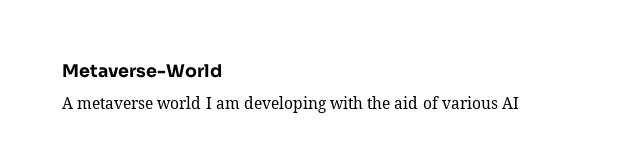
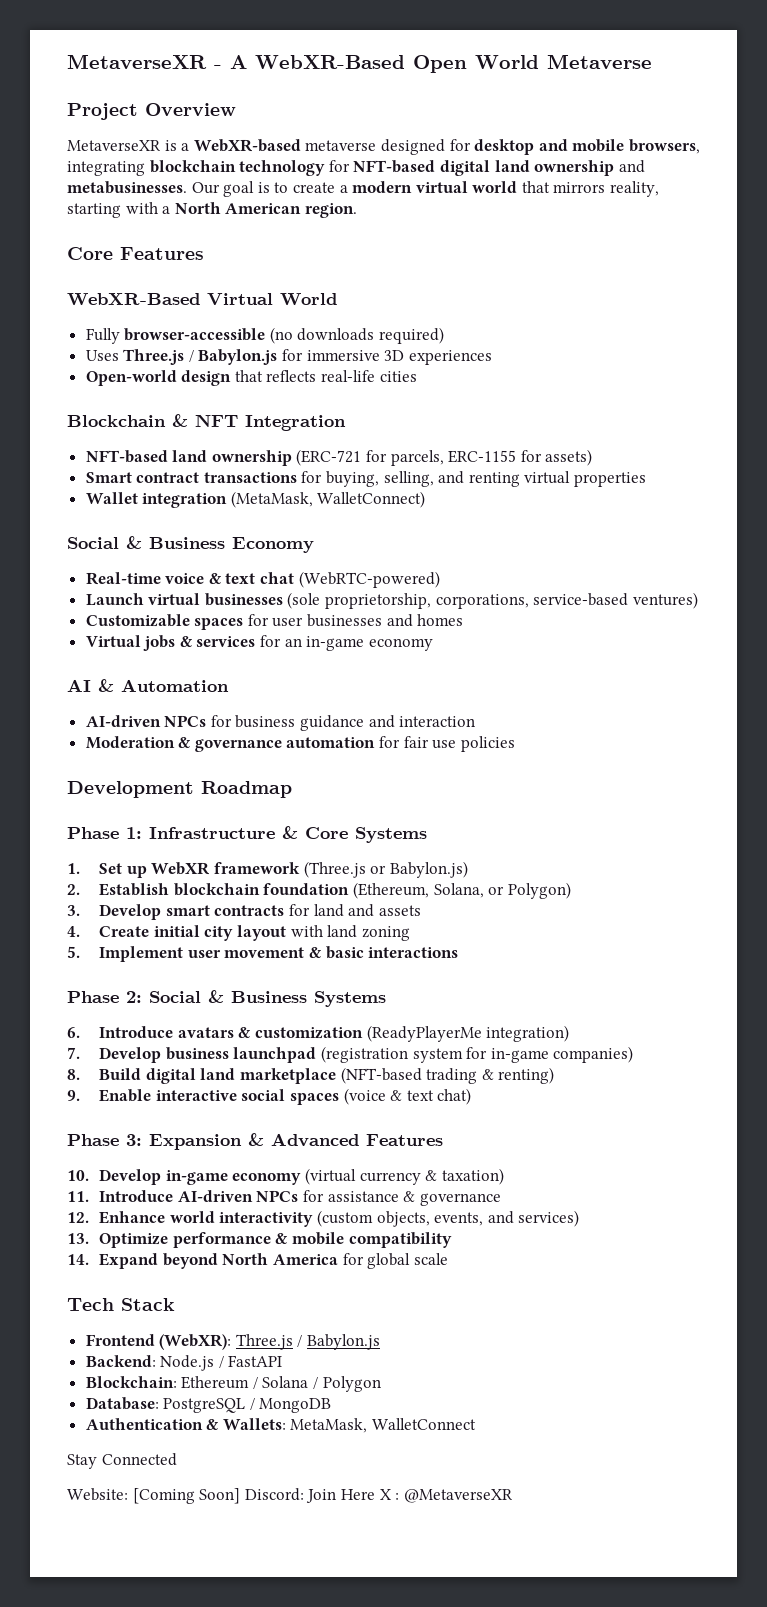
[62,64,222,78] [62,96,520,113] Metaverse-World // A metaverse world I am developing with the aid of various AI -> [67,54,652,73] [67,103,236,120] [67,139,700,155] [67,160,645,176] [67,181,660,197] [67,202,357,218] [67,247,204,260] [67,293,337,306] [85,327,445,344] [85,349,492,365] [85,370,417,386] [67,414,346,431] [85,449,593,466] [85,471,647,487] [85,491,426,508] [67,536,314,553] [85,571,440,588] [85,592,698,609] [85,614,464,630] [85,635,433,651] [67,679,229,692] [85,715,476,731] [85,736,515,752] [67,781,292,798] [67,826,427,843] [67,861,468,878] [67,882,571,899] [67,904,421,920] [67,925,410,941] [67,946,459,962] [67,990,386,1007] [67,1025,570,1042] [67,1046,634,1063] [67,1067,555,1084] [67,1088,472,1105] [67,1133,443,1150] [67,1168,504,1185] [67,1190,501,1206] [67,1210,580,1227] [67,1232,452,1248] [67,1253,448,1269] [67,1298,175,1311] [85,1334,381,1350] [85,1355,283,1371] [85,1376,381,1392] [85,1397,332,1413] [85,1418,477,1433] [67,1453,177,1469] [67,1488,513,1504] MetaverseXR - A WebXR-Based Open World Metaverse // Project Overview // MetaverseXR is a WebXR-based metaverse designed for desktop and mobile browsers, integrating blockchain technology for NFT-based digital land ownership and metabusinesses. Our goal is to create a modern virtual world that mirrors reality, starting with a North American region. // Core Features // WebXR-Based Virtual World // Fully browser-accessible (no downloads required) // Uses Three.js / Babylon.js for immersive 3D experiences // Open-world design that reflects real-life cities // Blockchain & NFT Integration // NFT-based land ownership (ERC-721 for parcels, ERC-1155 for assets) // Smart contract transactions for buying, selling, and renting virtual properties // Wallet integration (MetaMask, WalletConnect) // Social & Business Economy // Real-time voice & text chat (WebRTC-powered) // Launch virtual businesses (sole proprietorship, corporations, service-based ventures) // Customizable spaces for user businesses and homes // Virtual jobs & services for an in-game economy // AI & Automation // AI-driven NPCs for business guidance and interaction // Moderation & governance automation for fair use policies // Development Roadmap // Phase 1: Infrastructure & Core Systems // 1. Set up WebXR framework (Three.js or Babylon.js) // 2. Establish blockchain foundation (Ethereum, Solana, or Polygon) // 3. Develop smart contracts for land and assets // 4. Create initial city layout with land zoning // 5. Implement user movement & basic interactions // Phase 2: Social & Business Systems // 6. Introduce avatars & customization (ReadyPlayerMe integration) // 7. Develop business launchpad (registration system for in-game companies) // 8. Build digital land marketplace (NFT-based trading & renting) // 9. Enable interactive social spaces (voice & text chat) // Phase 3: Expansion & Advanced Features // 10. Develop in-game economy (virtual currency & taxation) // 11. Introduce AI-driven NPCs for assistance & governance // 12. Enhance world interactivity (custom objects, events, and services) // 13. Optimize performance & mobile compatibility // 14. Expand beyond North America for global scale // Tech Stack // Frontend (WebXR): Three.js / Babylon.js // Backend: Node.js / FastAPI // Blockchain: Ethereum / Solana / Polygon // Database: PostgreSQL / MongoDB // Authentication & Wallets: MetaMask, WalletConnect // Stay Connected // Website: [Coming Soon] Discord: Join Here X : @MetaverseXR

